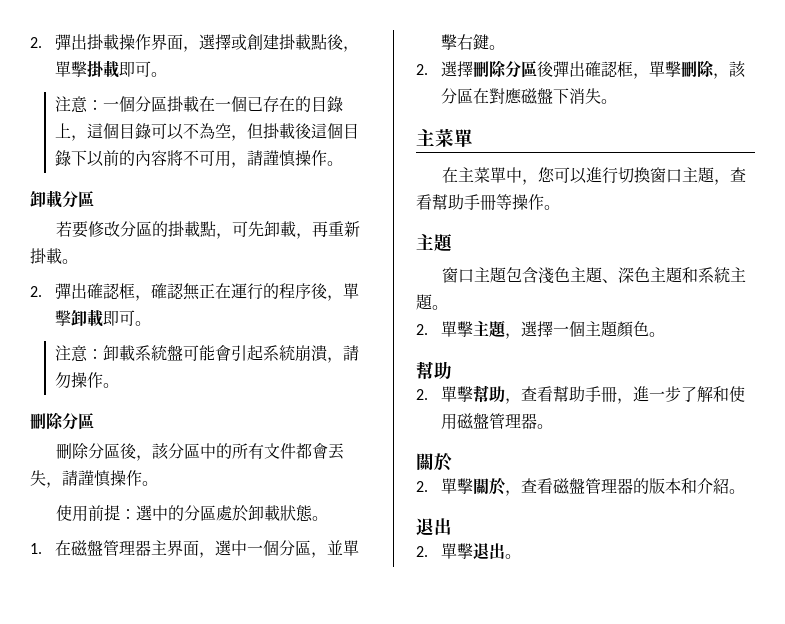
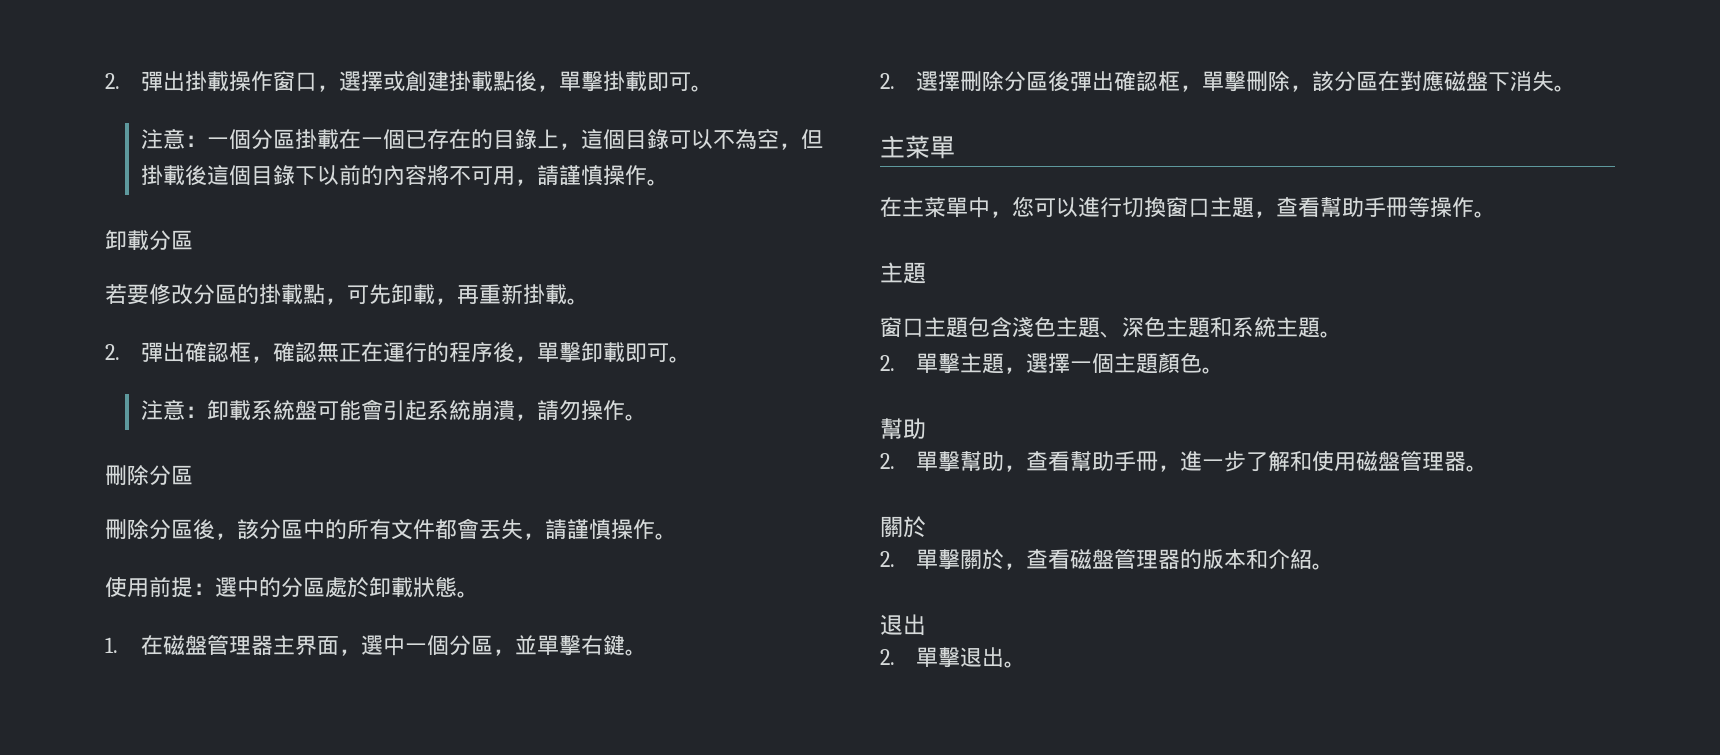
[151,34,184,50] 界面 -> [272,71,317,91] 窗口

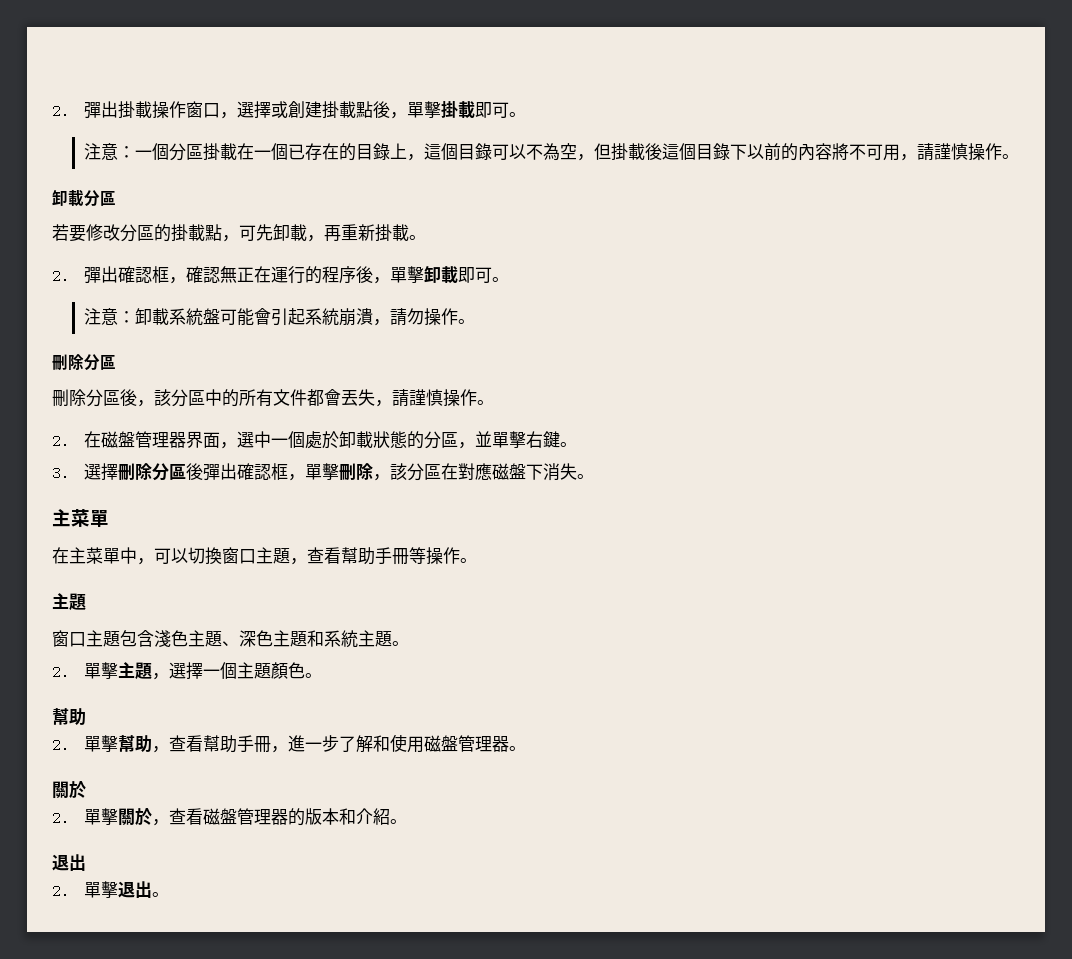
[105,576,479,598] [105,637,118,653] 使用前提：選中的分區處於卸載狀態。 // 1. -> [52,434,70,448] 2.
[272,635,295,655] 主 -> (186, 440) none
(449, 645) none -> [304,431,424,449] 處於卸載狀態的
[880,73,895,89] 2. -> [52,466,70,480] 3.
[1012,196,1122,218] 您可以進行 -> [154,548,188,564] 可以

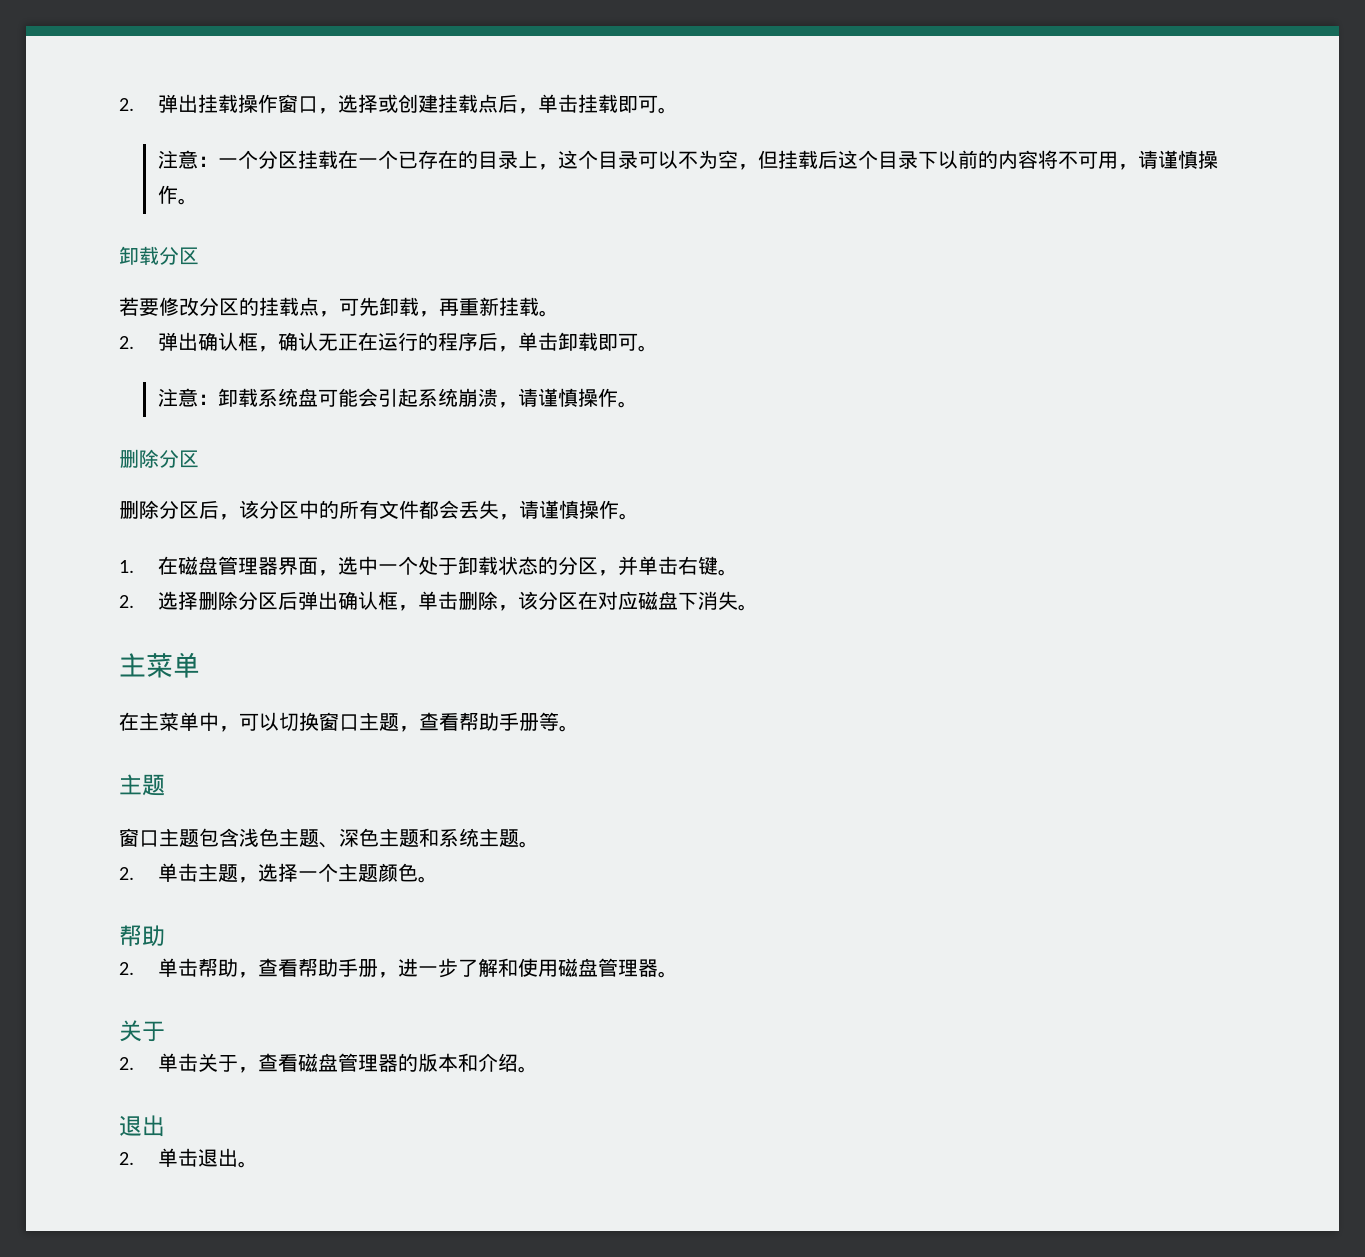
[52,101,152,119] 2.彈出掛載 -> [119,94,238,113] 2.弹出挂载
[236,101,526,119] [83,143,730,161] 選擇或創建掛載點後，單擊掛載即可。 // 注意：一個分區掛載在一個已存在的目錄上，這個目錄可以不為空，但掛載後這個目錄 -> [337,94,678,114] [157,150,918,170] 选择或创建挂载点后，单击挂载即可。 // 注意：一个分区挂载在一个已存在的目录上，这个目录可以不为空，但挂载后这个目录
[797,143,849,161] 內容將 -> [997,150,1058,169] 内容将
[916,143,951,161] 請謹 -> [1137,150,1178,169] 请谨
[68,189,116,207] 載分區 -> [139,246,199,265] 载分区
[137,224,222,242] 區的掛載點 -> [219,297,319,316] 区的挂载点
[290,224,307,241] 載 -> [399,297,419,316] 载
[375,224,426,242] [52,266,509,284] [83,308,475,326] [52,354,116,371] [52,389,205,407] 掛載。 // 2.彈出確認框，確認無正在運行的程序後，單擊卸載即可。 // 注意：卸載系統盤可能會引起系統崩潰，請勿操作。 // 刪除分區 // 刪除分區後，該分區 -> [499,297,559,317] [119,332,658,352] [157,388,638,408] [119,449,199,468] [119,500,299,520] 挂载。 // 2.弹出确认框，确认无正在运行的程序后，单击卸载即可。 // 注意：卸载系统盘可能会引起系统崩溃，请谨慎操作。 // 删除分区 // 删除分区后，该分区
[324,389,494,407] [52,431,135,448] 會丟失，請謹慎操作。 // 2.在磁盤 -> [439,500,639,520] [119,556,218,575] 会丢失，请谨慎操作。 // 1.在磁盘
[236,431,577,449] [52,463,526,481] 選中一個處於卸載狀態的分區，並單擊右鍵。 // 3.選擇刪除分區後彈出確認框，單擊刪除，該分區在對應磁盤 -> [337,556,738,576] [119,591,678,611] 选中一个处于卸载状态的分区，并单击右键。 // 2.选择删除分区后弹出确认框，单击删除，该分区在对应磁盘
[90,510,109,528] 單 -> [173,652,200,678] 单
[103,548,120,564] 單 -> [179,712,199,731] 单
[205,547,477,565] [52,593,86,611] [52,630,409,648] [52,662,288,680] 換窗口主題，查看幫助手冊等操作。 // 主題 // 窗口主題包含淺色主題、深色主題和系統主題。 // 2.單擊主題，選擇一個主題顏 -> [299,712,579,732] [119,774,165,796] [119,828,539,848] [119,863,398,883] 换窗口主题，查看帮助手册等。 // 主题 // 窗口主题包含浅色主题、深色主题和系统主题。 // 2.单击主题，选择一个主题颜
[52,708,69,725] 幫 -> [119,925,142,947] 帮
[83,735,135,752] 單擊幫 -> [157,958,218,977] 单击帮
[202,735,305,753] 幫助手冊，進 -> [297,958,418,978] 帮助手册，进
[440,735,458,752] 盤 -> [577,958,598,977] 盘
[52,781,86,799] [52,808,152,826] 關於 // 2.單擊關於 -> [119,1020,165,1042] [119,1053,238,1072] 关于 // 2.单击关于
[219,808,237,825] 盤 -> [317,1053,338,1072] 盘
[372,808,390,825] 紹 -> [497,1053,518,1072] 绍
[83,881,118,898] 單擊 -> [157,1148,198,1167] 单击

